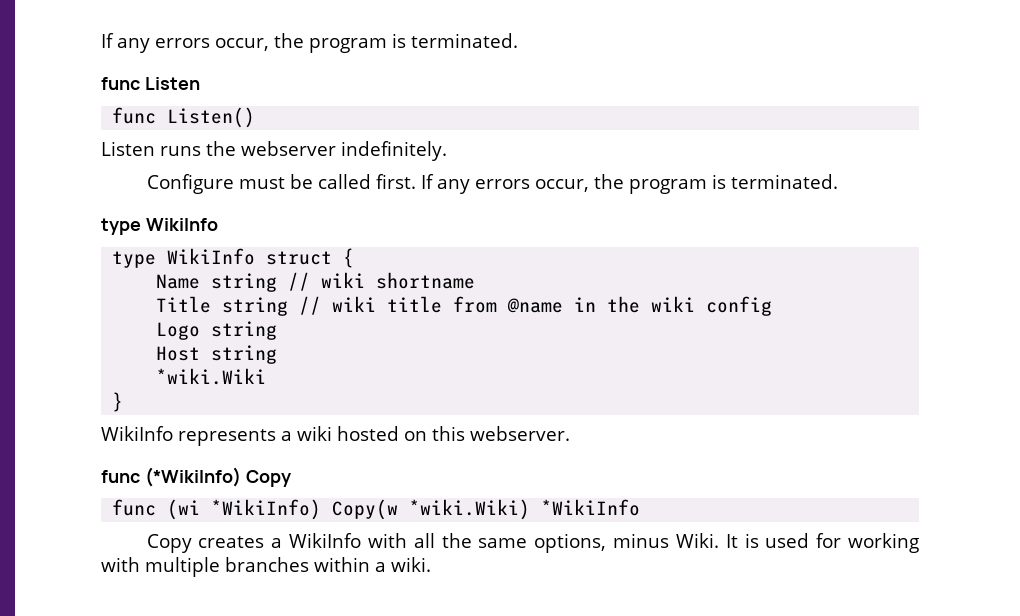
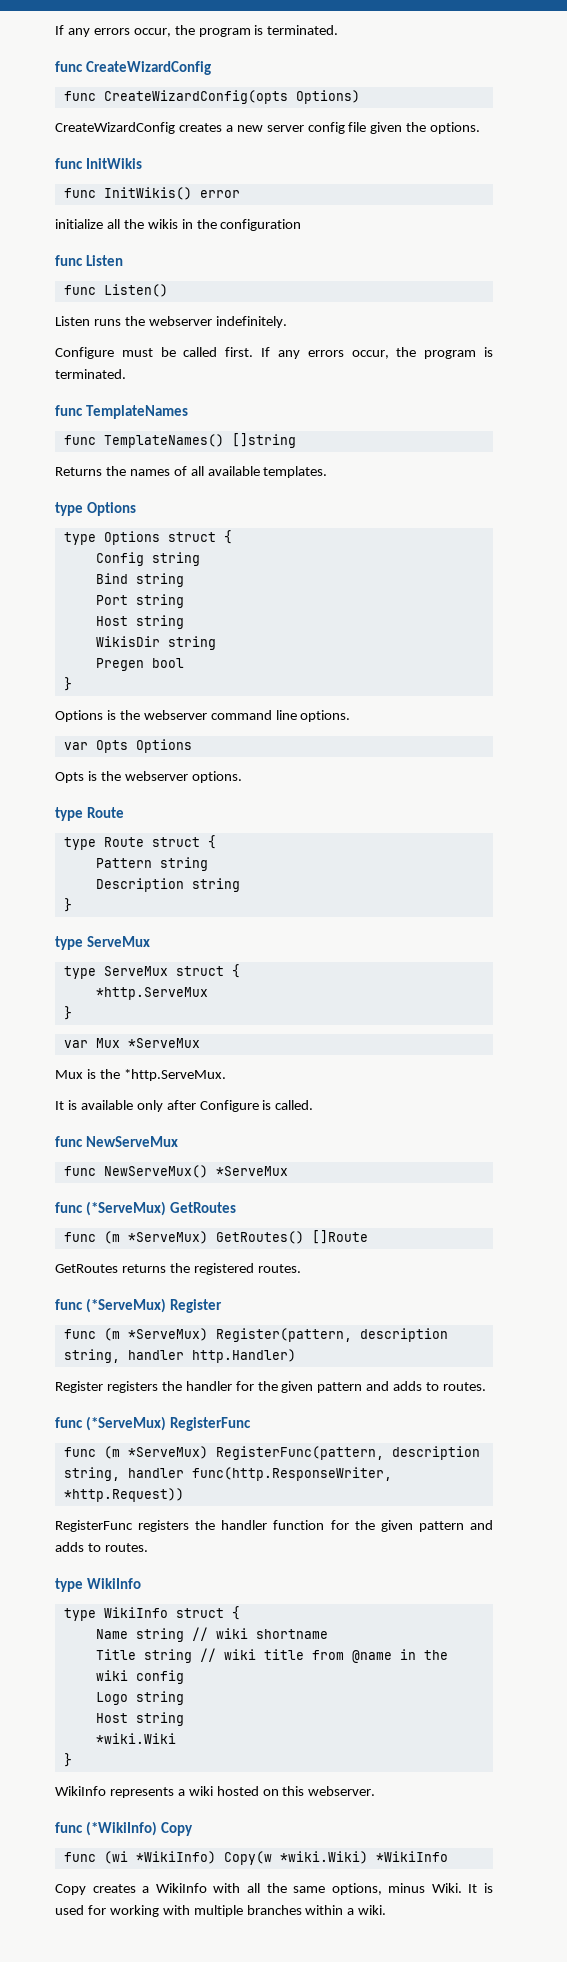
[101,33,518,53] If any errors occur, the program is terminated. -> [55,25,339,37] [55,61,211,75] [63,90,360,104] [55,122,481,134] [55,158,142,169] [63,187,240,200] [55,219,302,231] If any errors occur, the program is terminated. // func CreateWizardConfig // func CreateWizardConfig(opts Options) // CreateWizardConfig creates a new server config file given the options. // func InitWikis // func InitWikis() error // initialize all the wikis in the configuration
(838, 181) none -> [55,405,188,419] [63,433,296,448] [55,466,328,478] [55,502,136,516] [63,530,232,545] [95,552,200,566] [95,573,184,587] [95,594,184,608] [95,615,184,629] [95,636,216,650] [95,658,184,671] [63,677,72,691] [55,710,351,722] [63,739,192,753] [55,771,242,783] [55,807,124,821] [63,835,216,850] [95,857,208,871] [95,878,240,892] [63,898,72,912] [55,936,150,950] [63,964,240,979] [95,987,208,1000] [63,1006,72,1020] [63,1038,200,1048] [55,1069,226,1081] [55,1100,314,1112] [55,1136,178,1147] [63,1165,288,1178] [55,1201,236,1216] [63,1230,368,1244] [55,1263,301,1275] [55,1298,222,1313] [63,1328,448,1342] [63,1349,296,1363] [55,1381,487,1393] [55,1416,251,1431] [63,1446,480,1460] [63,1467,392,1481] [63,1488,184,1502] [55,1520,493,1532] [55,1542,148,1552] // func TemplateNames // func TemplateNames() []string // Returns the names of all available templates. // type Options // type Options struct { // Config string // Bind string // Port string // Host string // WikisDir string // Pregen bool // } // Options is the webserver command line options. // var Opts Options // Opts is the webserver options. // type Route // type Route struct { // Pattern string // Description string // } // type ServeMux // type ServeMux struct { // *http.ServeMux // } // var Mux *ServeMux // Mux is the *http.ServeMux. // It is available only after Configure is called. // func NewServeMux // func NewServeMux() *ServeMux // func (*ServeMux) GetRoutes // func (m *ServeMux) GetRoutes() []Route // GetRoutes returns the registered routes. // func (*ServeMux) Register // func (m *ServeMux) Register(pattern, description string, handler http.Handler) // Register registers the handler for the given pattern and adds to routes. // func (*ServeMux) RegisterFunc // func (m *ServeMux) RegisterFunc(pattern, description string, handler func(http.ResponseWriter, *http.Request)) // RegisterFunc registers the handler function for the given pattern and adds to routes.

